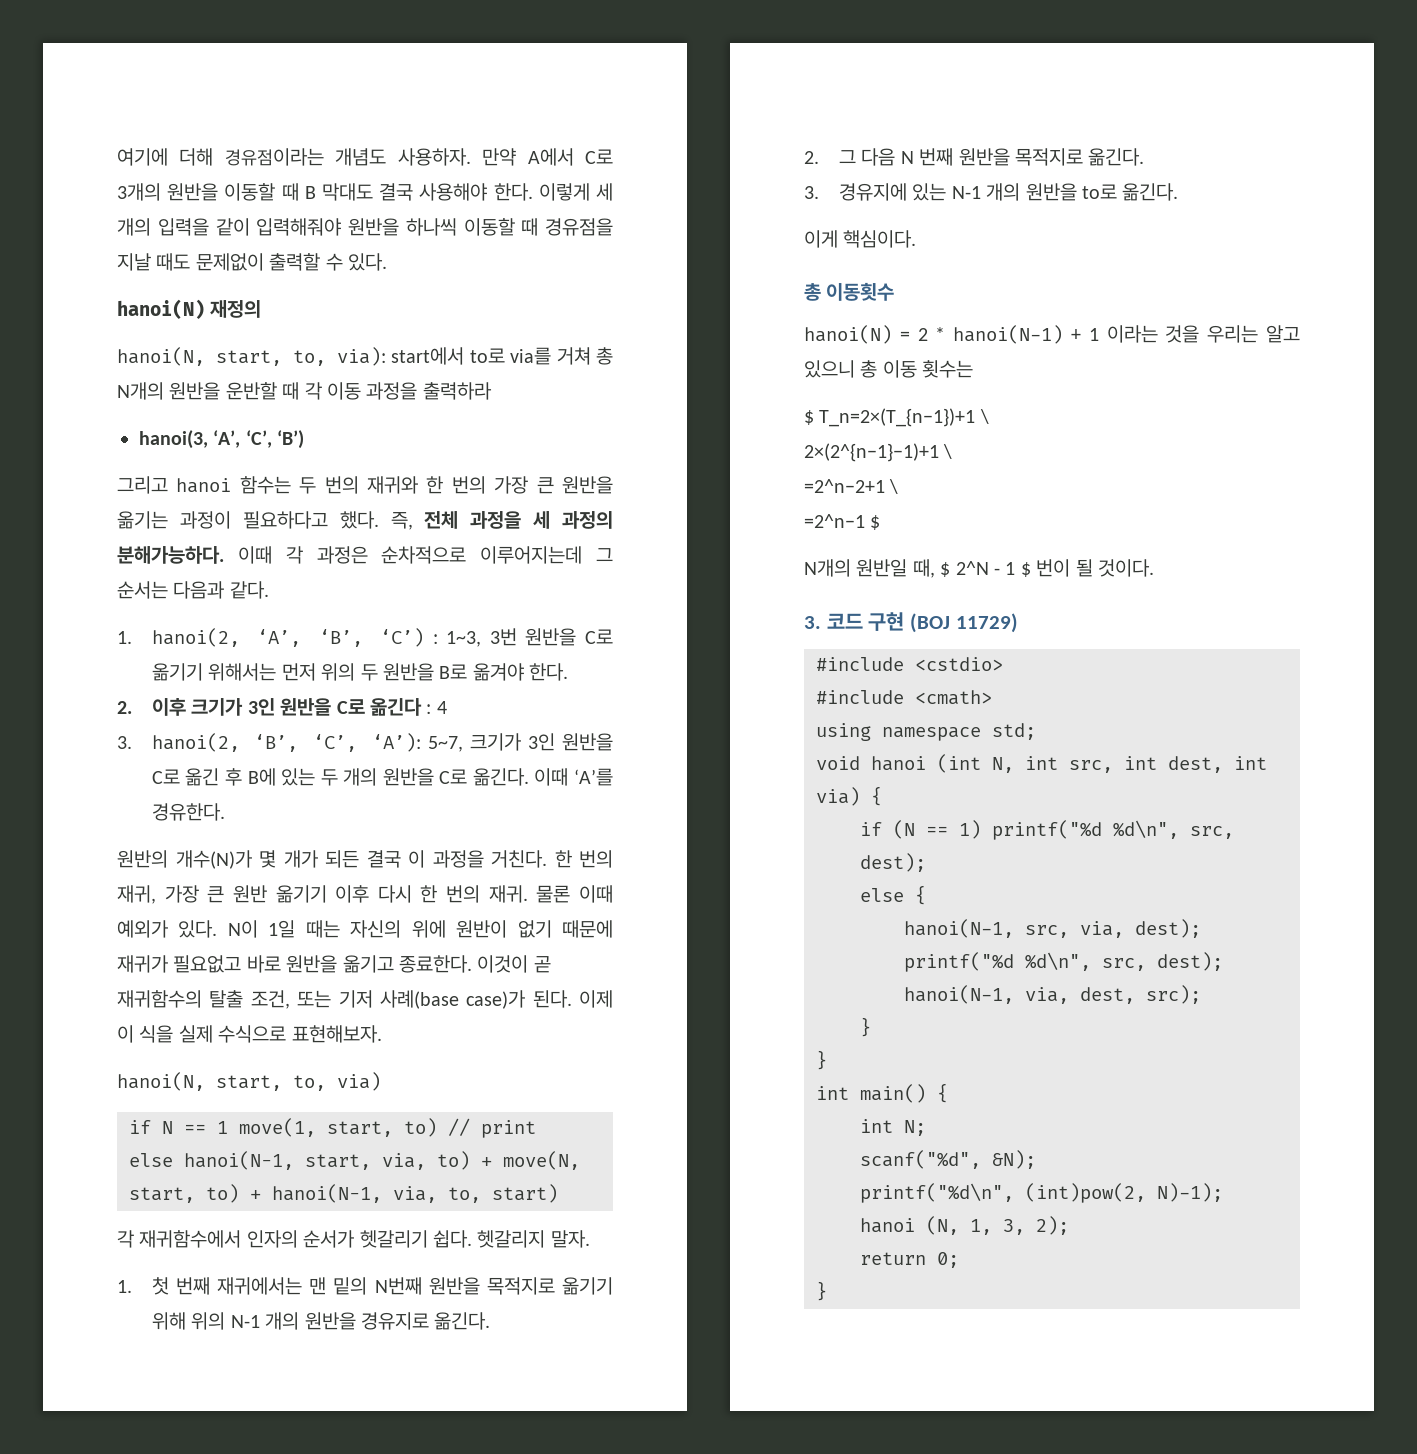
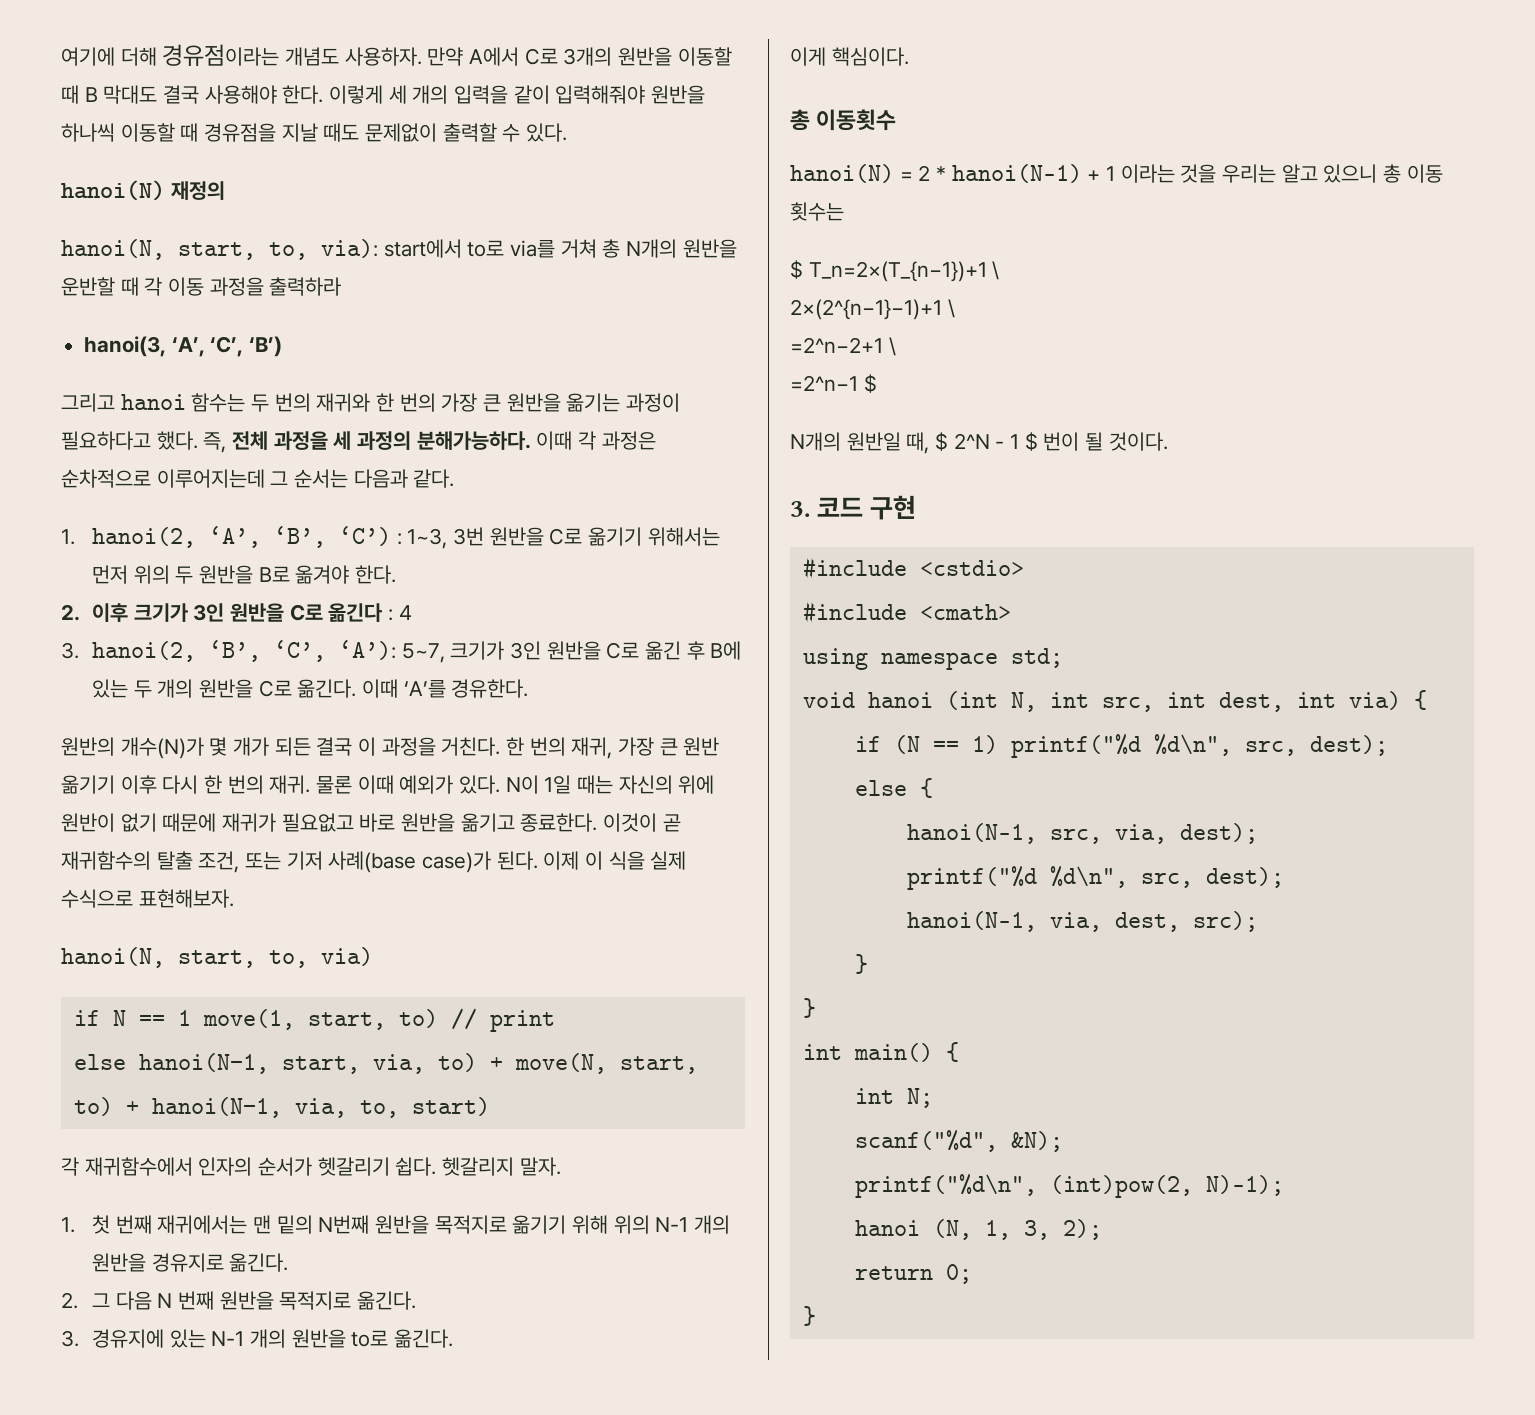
[910,613,1018,633] (BOJ 11729) -> (917, 507) none

